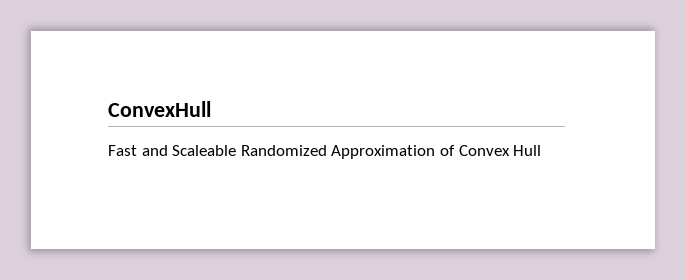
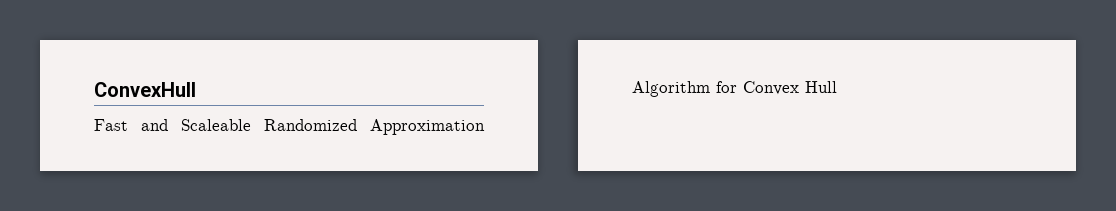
[439,145,455,156] of -> [632,81,737,97] Algorithm for

